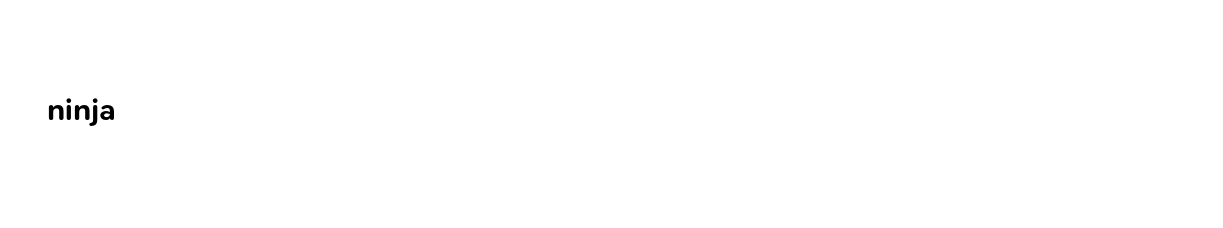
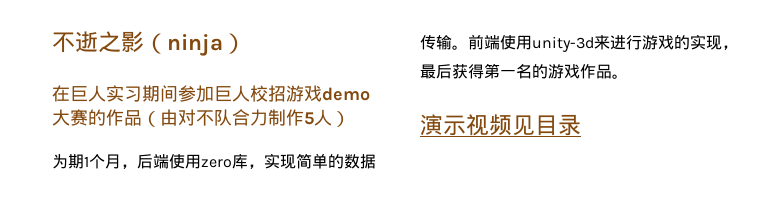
[47,98,116,127] ninja -> [52,31,246,56] [52,85,370,102] [52,109,350,127] [52,153,376,169] [420,34,738,52] [420,63,628,79] [420,114,581,136] 不逝之影（ninja） // 在巨人实习期间参加巨人校招游戏demo大赛的作品（由对不队合力制作5人） // 为期1个月，后端使用zero库，实现简单的数据传输。前端使用unity-3d来进行游戏的实现，最后获得第一名的游戏作品。 // 演示视频见目录

